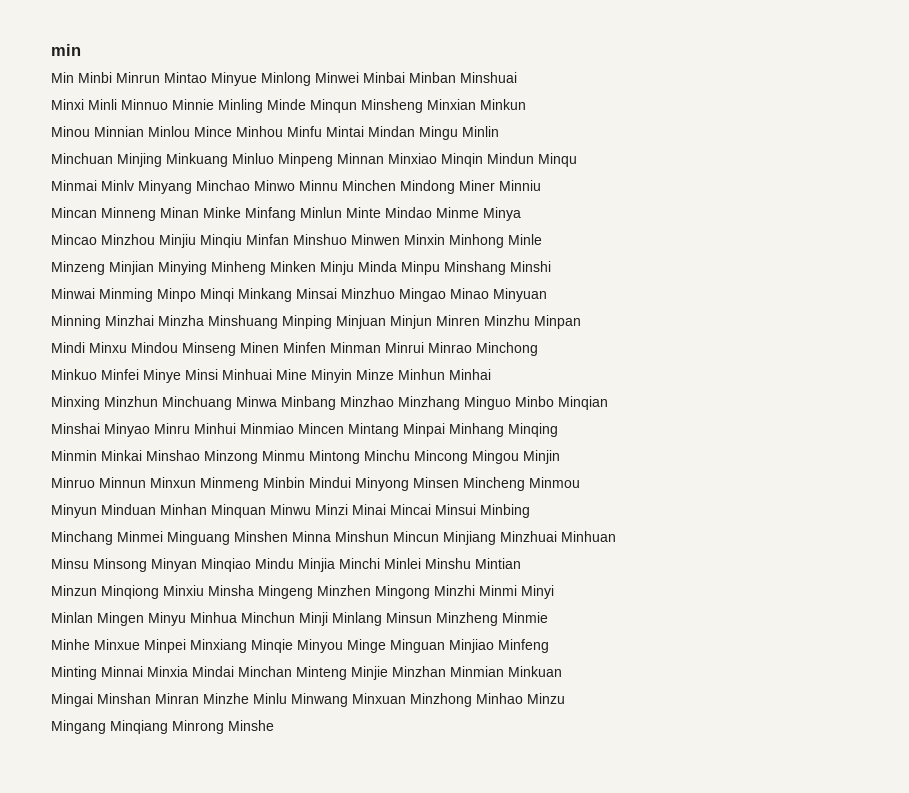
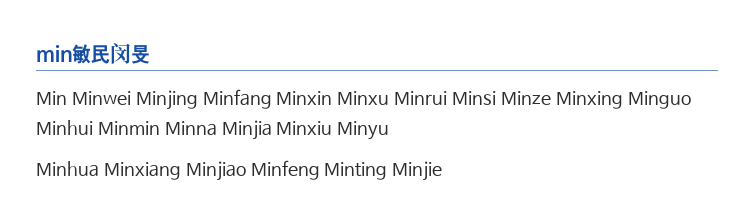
(81, 50) none -> [72,43,150,64] 敏民闵旻
[78,72,517,86] [51,99,526,113] [51,126,499,140] [51,153,577,167] [51,180,541,194] [51,207,521,221] [51,234,542,248] [51,261,551,275] [51,288,547,302] [51,315,581,329] [51,342,538,356] [51,369,491,383] [51,396,608,410] [51,423,558,437] [51,450,560,464] [51,477,580,491] [51,504,530,518] [51,531,616,545] [51,558,521,572] [51,585,554,599] [51,612,548,626] [51,639,549,653] [51,666,562,680] [51,693,565,707] [51,720,274,734] Minbi Minrun Mintao Minyue Minlong Minwei Minbai Minban Minshuai // Minxi Minli Minnuo Minnie Minling Minde Minqun Minsheng Minxian Minkun // Minou Minnian Minlou Mince Minhou Minfu Mintai Mindan Mingu Minlin // Minchuan Minjing Minkuang Minluo Minpeng Minnan Minxiao Minqin Mindun Minqu // Minmai Minlv Minyang Minchao Minwo Minnu Minchen Mindong Miner Minniu // Mincan Minneng Minan Minke Minfang Minlun Minte Mindao Minme Minya // Mincao Minzhou Minjiu Minqiu Minfan Minshuo Minwen Minxin Minhong Minle // Minzeng Minjian Minying Minheng Minken Minju Minda Minpu Minshang Minshi // Minwai Minming Minpo Minqi Minkang Minsai Minzhuo Mingao Minao Minyuan // Minning Minzhai Minzha Minshuang Minping Minjuan Minjun Minren Minzhu Minpan // Mindi Minxu Mindou Minseng Minen Minfen Minman Minrui Minrao Minchong // Minkuo Minfei Minye Minsi Minhuai Mine Minyin Minze Minhun Minhai // Minxing Minzhun Minchuang Minwa Minbang Minzhao Minzhang Minguo Minbo Minqian // Minshai Minyao Minru Minhui Minmiao Mincen Mintang Minpai Minhang Minqing // Minmin Minkai Minshao Minzong Minmu Mintong Minchu Mincong Mingou Minjin // Minruo Minnun Minxun Minmeng Minbin Mindui Minyong Minsen Mincheng Minmou // Minyun Minduan Minhan Minquan Minwu Minzi Minai Mincai Minsui Minbing // Minchang Minmei Minguang Minshen Minna Minshun Mincun Minjiang Minzhuai Minhuan // Minsu Minsong Minyan Minqiao Mindu Minjia Minchi Minlei Minshu Mintian // Minzun Minqiong Minxiu Minsha Mingeng Minzhen Mingong Minzhi Minmi Minyi // Minlan Mingen Minyu Minhua Minchun Minji Minlang Minsun Minzheng Minmie // Minhe Minxue Minpei Minxiang Minqie Minyou Minge Minguan Minjiao Minfeng // Minting Minnai Minxia Mindai Minchan Minteng Minjie Minzhan Minmian Minkuan // Mingai Minshan Minran Minzhe Minlu Minwang Minxuan Minzhong Minhao Minzu // Mingang Minqiang Minrong Minshe -> [71,89,691,110] [36,120,390,140] [36,160,443,181] Minwei Minjing Minfang Minxin Minxu Minrui Minsi Minze Minxing Minguo Minhui Minmin Minna Minjia Minxiu Minyu // Minhua Minxiang Minjiao Minfeng Minting Minjie

